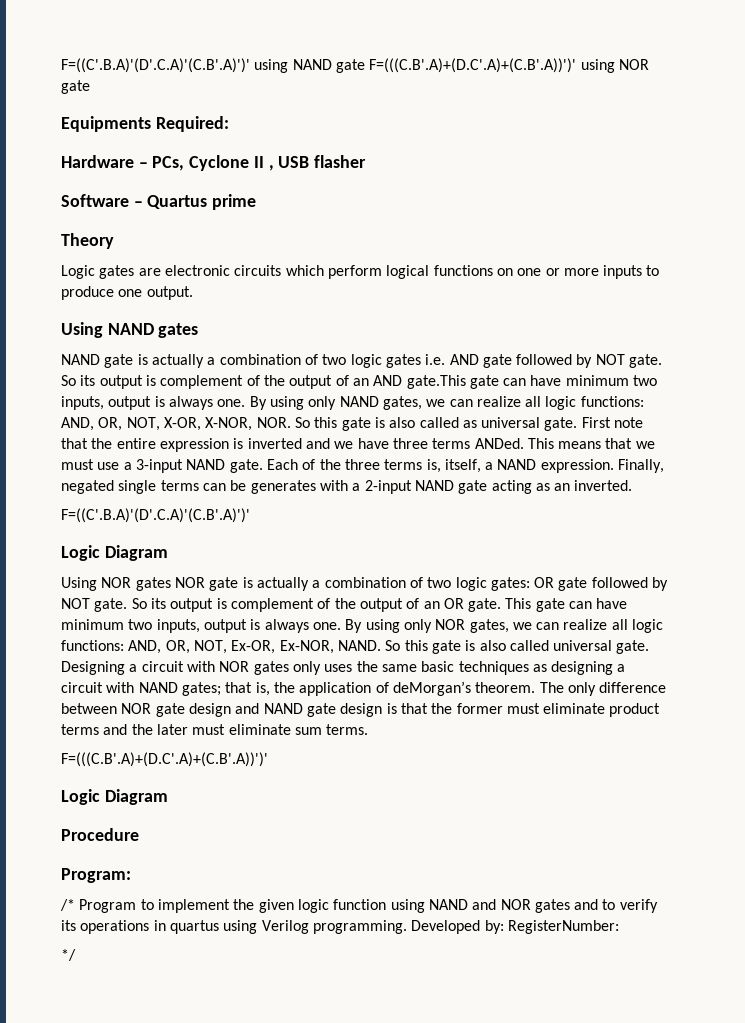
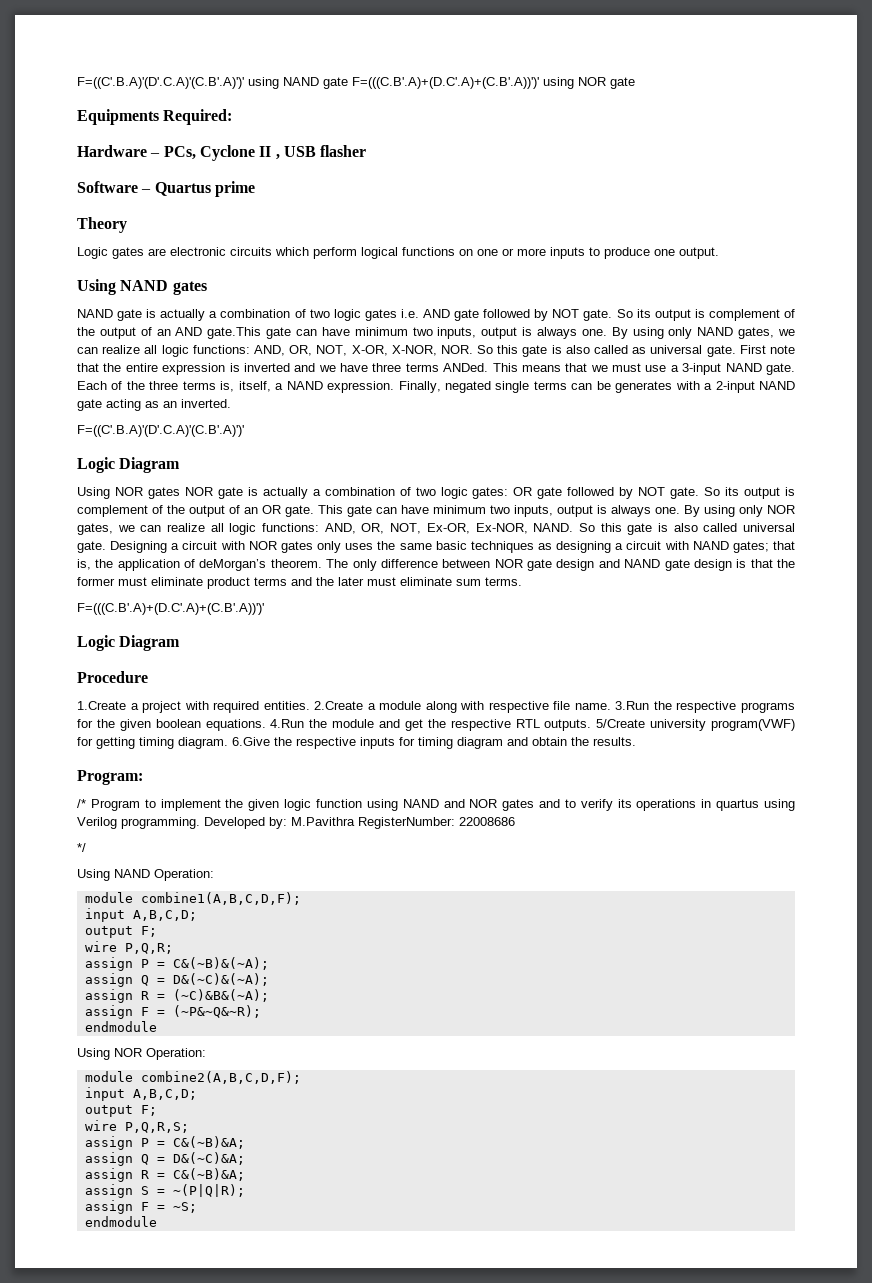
(139, 834) none -> [77,701,795,713] [77,719,795,731] [77,737,636,749] // 1.Create a project with required entities. 2.Create a module along with respective file name. 3.Run the respective programs for the given boolean equations. 4.Run the module and get the respective RTL outputs. 5/Create university program(VWF) for getting timing diagram. 6.Give the respective inputs for timing diagram and obtain the results.
(504, 927) none -> [291,817,355,826] M.Pavithra
(619, 927) none -> [459,817,515,826] 22008686
(76, 955) none -> [77,869,214,881] [84,892,301,905] [84,908,197,922] [84,926,157,938] [84,941,173,954] [84,957,269,971] [84,973,269,987] [84,989,269,1003] [84,1005,261,1019] [84,1021,157,1032] [77,1048,206,1060] [84,1071,301,1084] [84,1087,197,1101] [84,1105,157,1117] [84,1120,189,1133] [84,1136,245,1150] [84,1152,245,1166] [84,1168,245,1182] [84,1184,245,1198] [84,1200,197,1214] [84,1216,157,1227] // Using NAND Operation: // module combine1(A,B,C,D,F); // input A,B,C,D; // output F; // wire P,Q,R; // assign P = C&(~B)&(~A); // assign Q = D&(~C)&(~A); // assign R = (~C)&B&(~A); // assign F = (~P&~Q&~R); // endmodule // Using NOR Operation: // module combine2(A,B,C,D,F); // input A,B,C,D; // output F; // wire P,Q,R,S; // assign P = C&(~B)&A; // assign Q = D&(~C)&A; // assign R = C&(~B)&A; // assign S = ~(P|Q|R); // assign F = ~S; // endmodule

